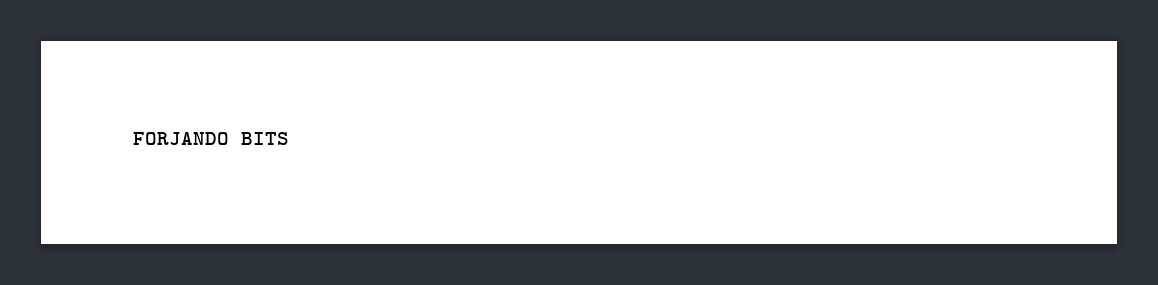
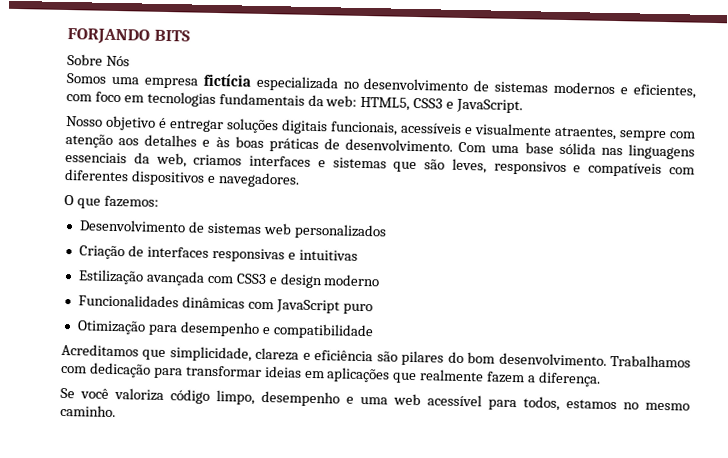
(289, 138) none -> [67,54,130,67] [66,73,696,99] [66,91,524,114] [66,115,696,142] [65,133,695,160] [65,151,695,177] [64,168,300,188] [64,194,159,209] [78,219,387,240] [78,245,358,263] [77,269,381,289] [77,294,373,315] [76,320,374,340] [61,343,691,368] [61,362,602,387] [60,387,690,411] [60,404,116,418] // Sobre Nós // Somos uma empresa fictícia especializada no desenvolvimento de sistemas modernos e eficientes, com foco em tecnologias fundamentais da web: HTML5, CSS3 e JavaScript. // Nosso objetivo é entregar soluções digitais funcionais, acessíveis e visualmente atraentes, sempre com atenção aos detalhes e às boas práticas de desenvolvimento. Com uma base sólida nas linguagens essenciais da web, criamos interfaces e sistemas que são leves, responsivos e compatíveis com diferentes dispositivos e navegadores. // O que fazemos: // Desenvolvimento de sistemas web personalizados // Criação de interfaces responsivas e intuitivas // Estilização avançada com CSS3 e design moderno // Funcionalidades dinâmicas com JavaScript puro // Otimização para desempenho e compatibilidade // Acreditamos que simplicidade, clareza e eficiência são pilares do bom desenvolvimento. Trabalhamos com dedicação para transformar ideias em aplicações que realmente fazem a diferença. // Se você valoriza código limpo, desempenho e uma web acessível para todos, estamos no mesmo caminho.

